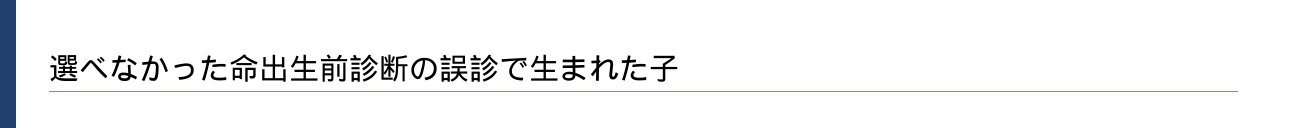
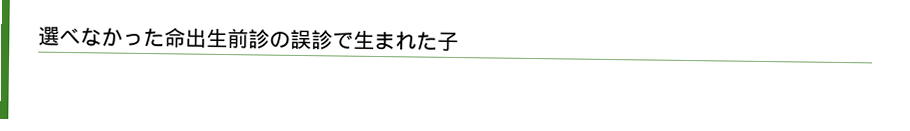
[379,54,409,82] 断 -> (270, 38) none

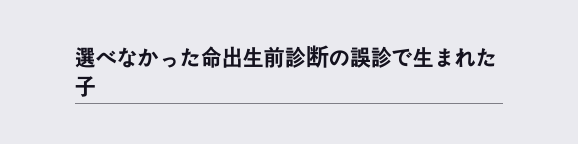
(270, 38) none -> [306,45,329,68] 断

